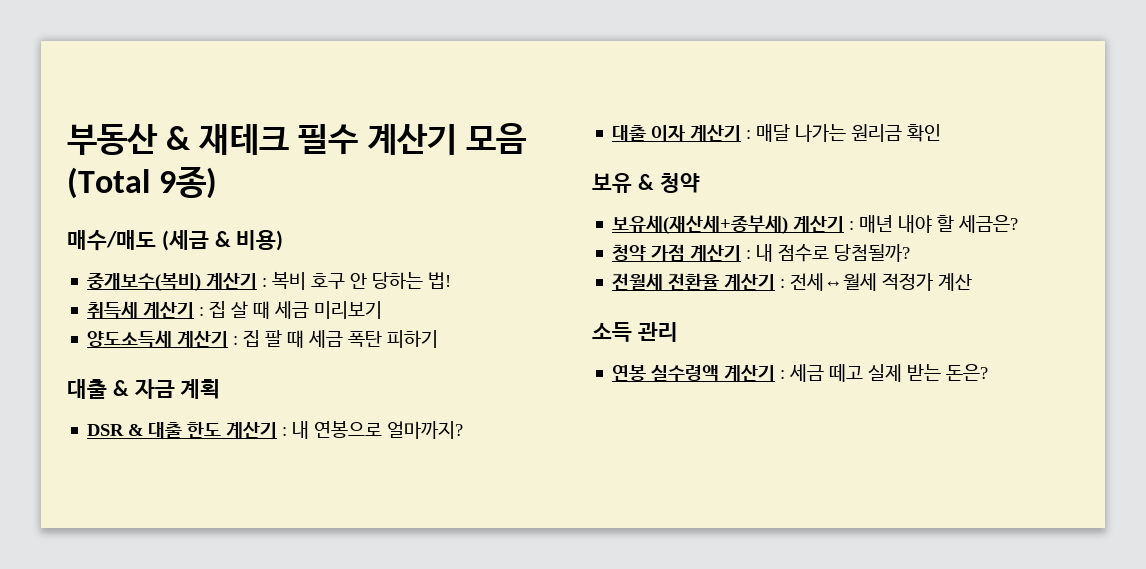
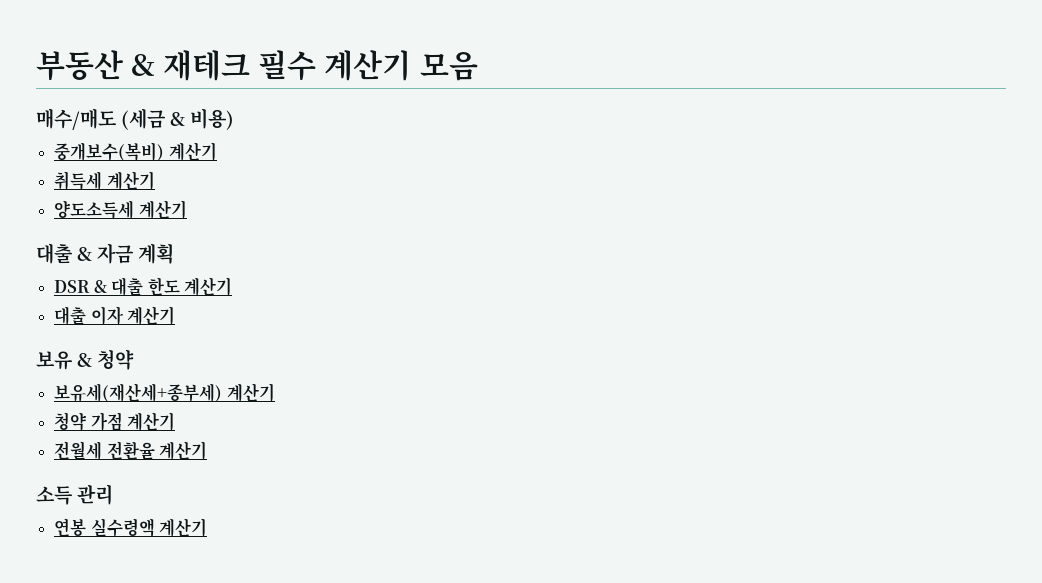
[67,166,218,199] (Total 9종) -> (478, 66) none
[262,271,452,290] [87,301,383,319] [87,330,439,348] : 복비 호구 안 당하는 법! // 취득세 계산기 : 집 살 때 세금 미리보기 // 양도소득세 계산기 : 집 팔 때 세금 폭탄 피하기 -> [54,171,155,190] [54,200,187,219] // 취득세 계산기 // 양도소득세 계산기
[282,421,464,439] : 내 연봉으로 얼마까지? -> (232, 286) none
[746,124,942,142] : 매달 나가는 원리금 확인 -> (176, 315) none
[849,215,1019,233] : 매년 내야 할 세금은? -> (275, 392) none
[746,244,911,262] : 내 점수로 당첨될까? -> (176, 421) none
[780,273,973,291] : 전세↔월세 적정가 계산 -> (208, 450) none
[780,364,989,382] : 세금 떼고 실제 받는 돈은? -> (208, 527) none

